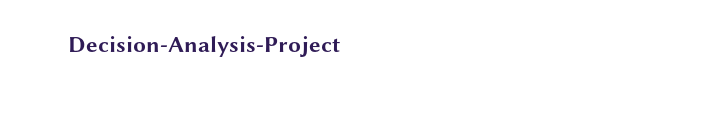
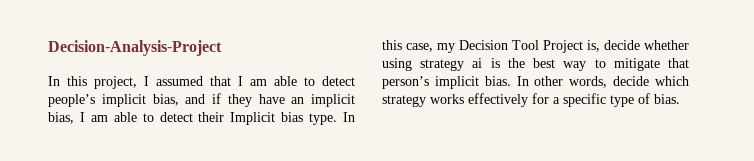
(340, 46) none -> [48,76,355,89] [48,93,355,107] [48,112,355,125] [382,40,689,53] [382,58,689,71] [382,76,689,89] [382,93,680,107] // In this project, I assumed that I am able to detect people’s implicit bias, and if they have an implicit bias, I am able to detect their Implicit bias type. In this case, my Decision Tool Project is, decide whether using strategy ai is the best way to mitigate that person’s implicit bias. In other words, decide which strategy works effectively for a specific type of bias.

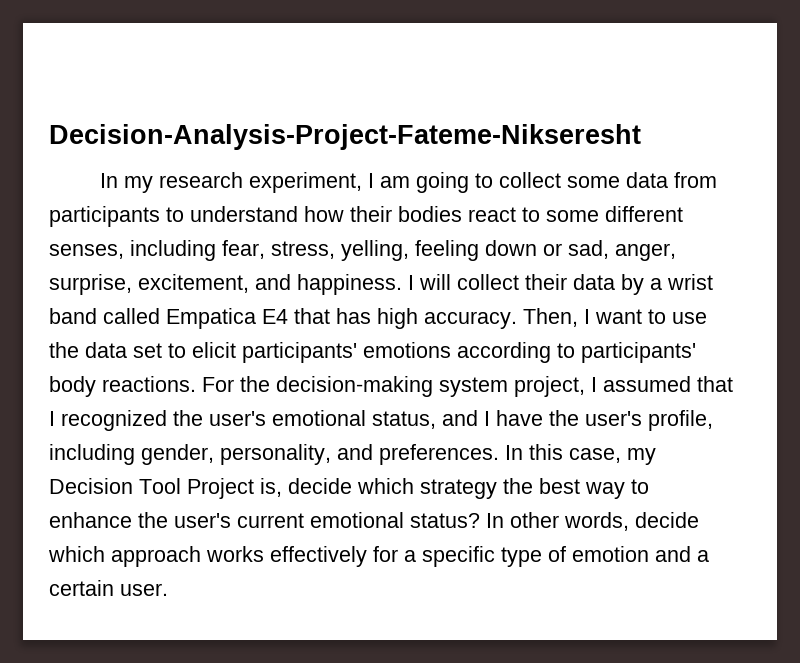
[48,40,222,56] [48,76,87,86] Decision-Analysis-Project // In this -> [49,124,641,150] [100,172,718,193] [49,206,683,227] [49,240,676,261] [49,274,713,295] [49,308,707,329] [49,342,696,363] [49,376,508,397] Decision-Analysis-Project-Fateme-Nikseresht // In my research experiment, I am going to collect some data from participants to understand how their bodies react to some different senses, including fear, stress, yelling, feeling down or sad, anger, surprise, excitement, and happiness. I will collect their data by a wrist band called Empatica E4 that has high accuracy. Then, I want to use the data set to elicit participants' emotions according to participants' body reactions. For the decision-making system
[250,76,355,86] [48,93,355,107] [48,112,338,125] am able to detect people’s implicit bias, and if they have an implicit bias, I am able to detect their Implicit bias type. -> [61,410,713,431] [49,444,499,465] recognized the user's emotional status, and I have the user's profile, including gender, personality, and preferences.
[644,40,689,50] [382,58,689,71] [382,76,511,89] whether using strategy ai is the best way to mitigate that person’s implicit bias. -> [357,478,649,499] [49,512,480,528] which strategy the best way to enhance the user's current emotional status?
[382,95,426,107] strategy -> [111,546,201,567] approach
[654,94,680,104] bias. -> [572,546,709,562] [49,580,168,596] emotion and a certain user.

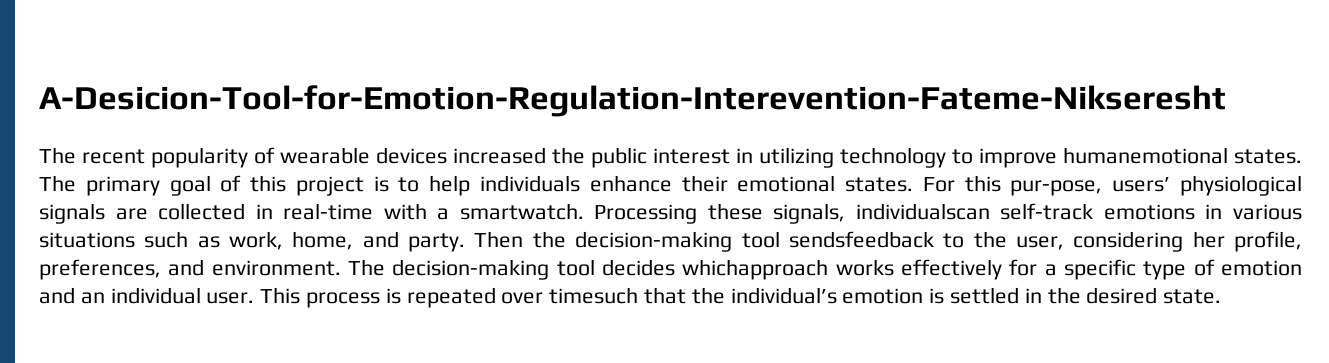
[49,124,641,150] [100,172,718,193] [49,206,683,227] [49,240,676,261] [49,274,713,295] [49,308,707,329] [49,342,696,363] [49,376,733,397] [49,410,713,431] [49,444,656,465] [49,478,649,499] [49,512,699,531] [48,546,201,567] Decision-Analysis-Project-Fateme-Nikseresht // In my research experiment, I am going to collect some data from participants to understand how their bodies react to some different senses, including fear, stress, yelling, feeling down or sad, anger, surprise, excitement, and happiness. I will collect their data by a wrist band called Empatica E4 that has high accuracy. Then, I want to use the data set to elicit participants' emotions according to participants' body reactions. For the decision-making system project, I assumed that I recognized the user's emotional status, and I have the user's profile, including gender, personality, and preferences. In this case, my Decision Tool Project is, decide which strategy the best way to enhance the user's current emotional status? In other words, decide which approach -> [39,85,1226,117] [39,147,1302,168] [39,175,1303,196] [39,203,1302,224] [39,231,1302,252] [39,259,829,280] A-Desicion-Tool-for-Emotion-Regulation-Interevention-Fateme-Nikseresht // The recent popularity of wearable devices increased the public interest in utilizing technology to improve humanemotional states. The primary goal of this project is to help individuals enhance their emotional states. For this pur-pose, users’ physiological signals are collected in real-time with a smartwatch. Processing these signals, individualscan self-track emotions in various situations such as work, home, and party. Then the decision-making tool sendsfeedback to the user, considering her profile, preferences, and environment. The decision-making tool decides whichapproach
[697,550,709,562] [49,580,168,596] a certain user. -> [80,287,1222,308] an individual user. This process is repeated over timesuch that the individual’s emotion is settled in the desired state.

